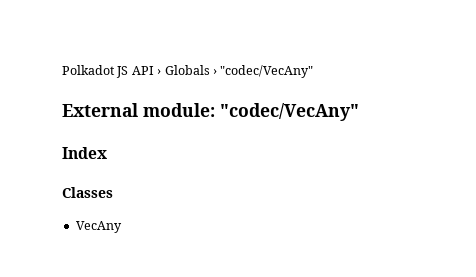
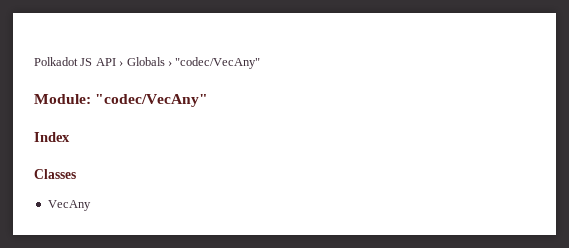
[62,103,215,117] External module: -> [34,94,91,104] Module:

